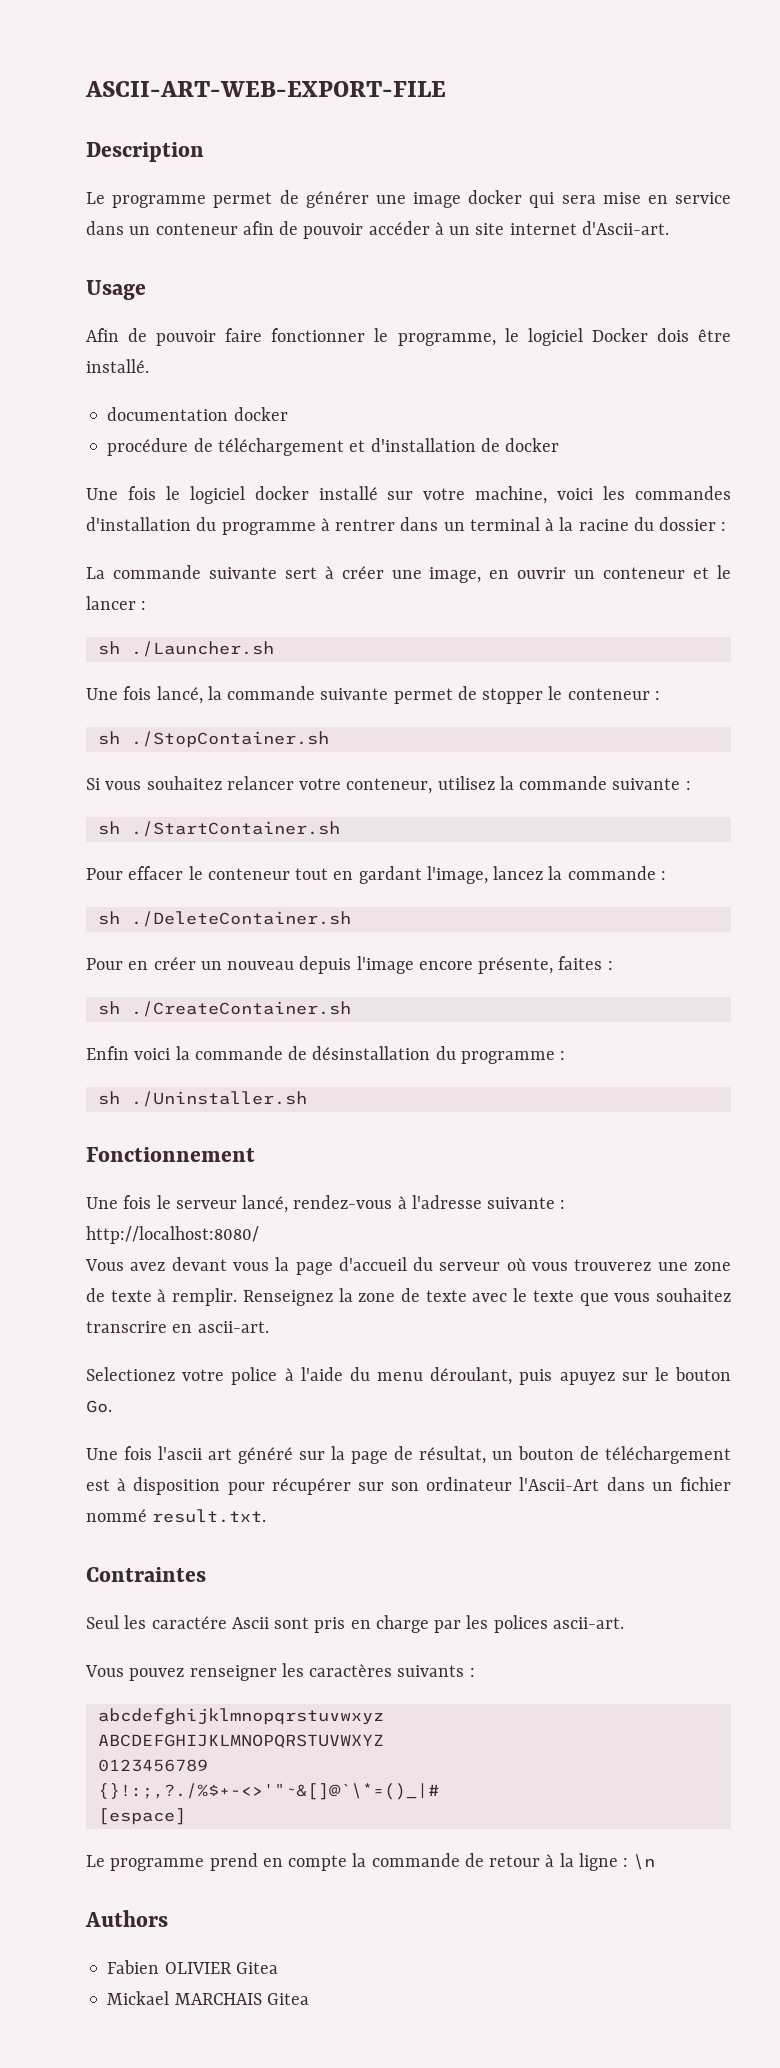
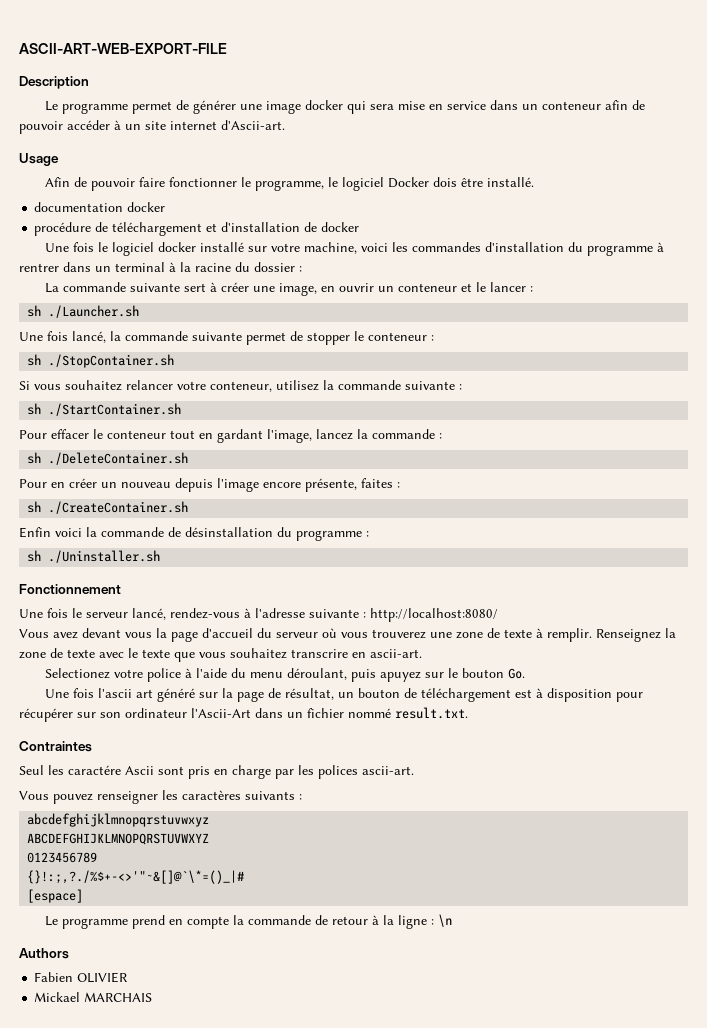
[235,1962,278,1974] Gitea -> (129, 977) none
[266,1993,309,2005] Gitea -> (153, 997) none

